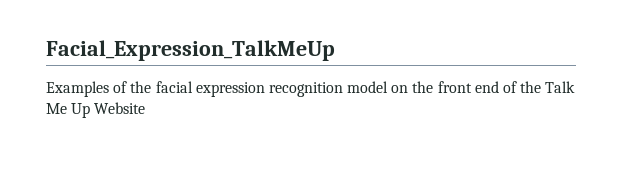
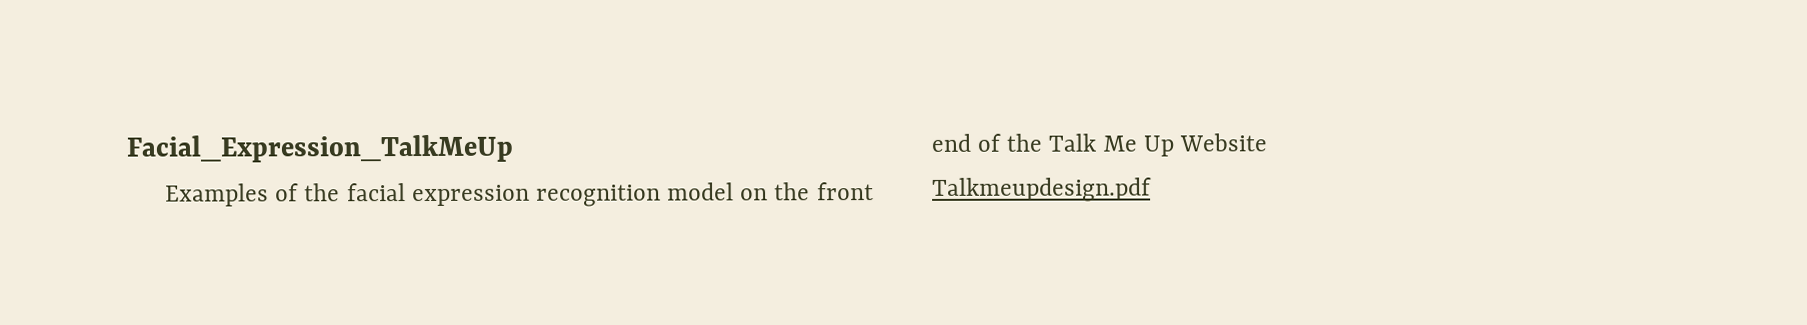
(146, 108) none -> [932,177,1152,202] // Talkmeupdesign.pdf

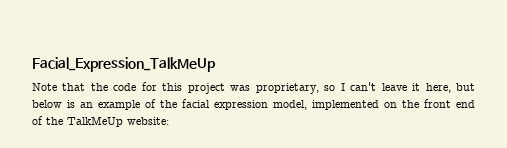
[165,183,270,207] Examples -> [32,82,475,94] [32,100,140,110] Note that the code for this project was proprietary, so I can't leave it here, but below is an example
[535,182,735,207] recognition model -> [273,100,379,110] model, implemented
[1048,133,1267,157] [932,177,1152,202] Talk Me Up Website // Talkmeupdesign.pdf -> [67,116,169,127] TalkMeUp website:

